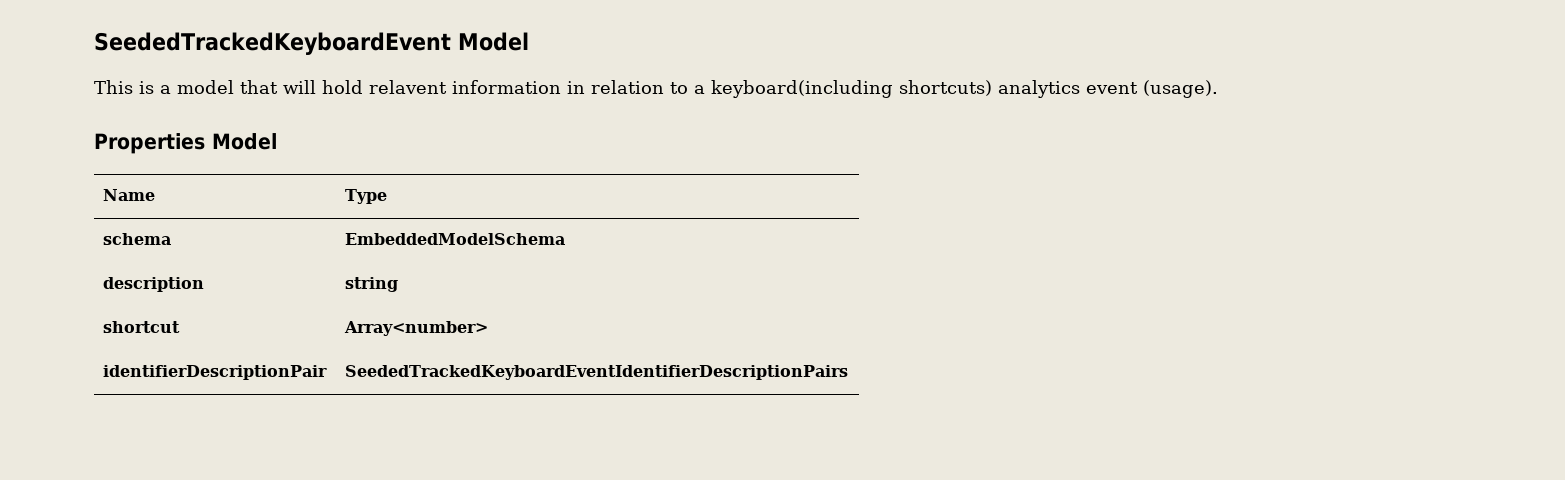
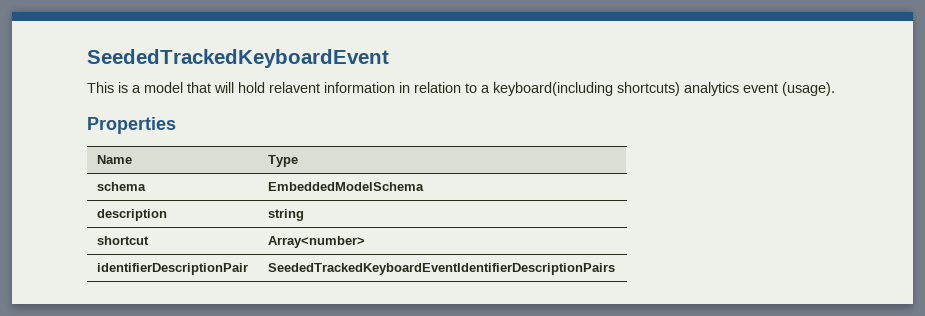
[457,32,529,51] Model -> (389, 58) none
[212,133,277,150] Model -> (176, 125) none

